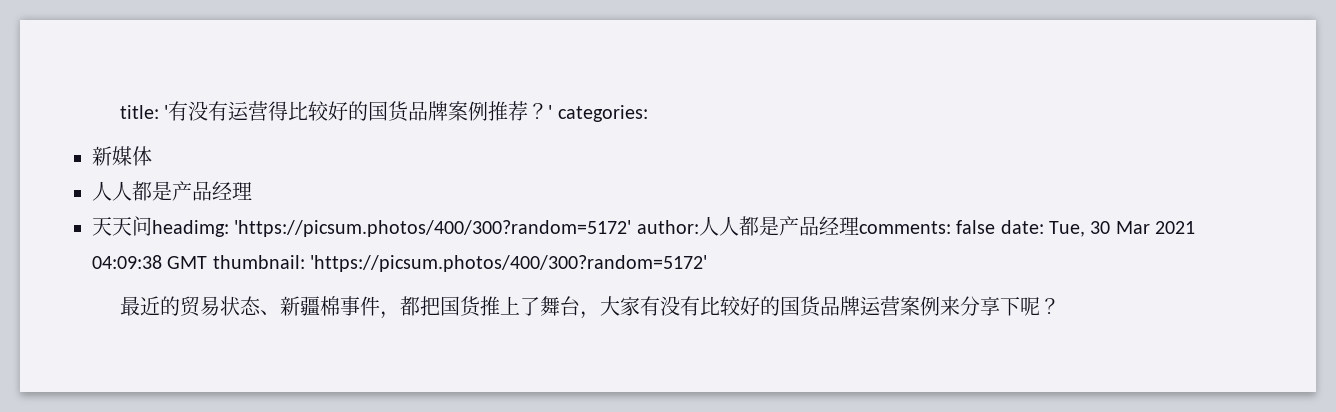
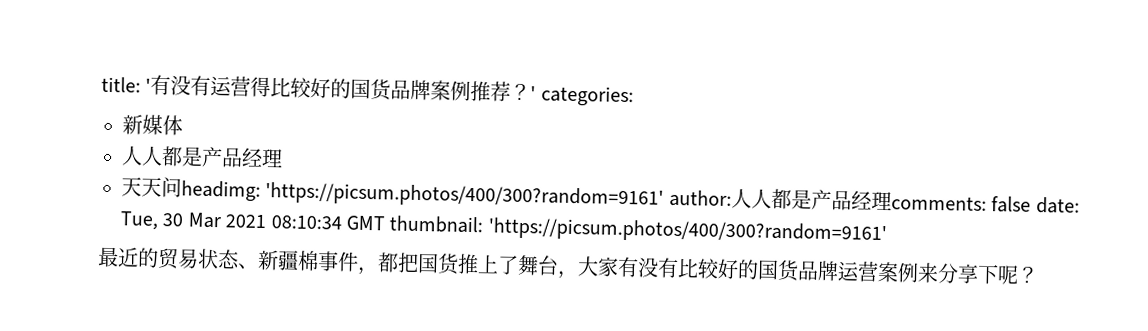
[234,220,632,237] 'https://picsum.photos/400/300?random=5172' -> [265,182,665,210] 'https://picsum.photos/400/300?random=9161'
[92,255,162,269] 04:09:38 -> [270,215,342,230] 08:10:34
[310,255,708,272] 'https://picsum.photos/400/300?random=5172' -> [487,217,887,246] 'https://picsum.photos/400/300?random=9161'

